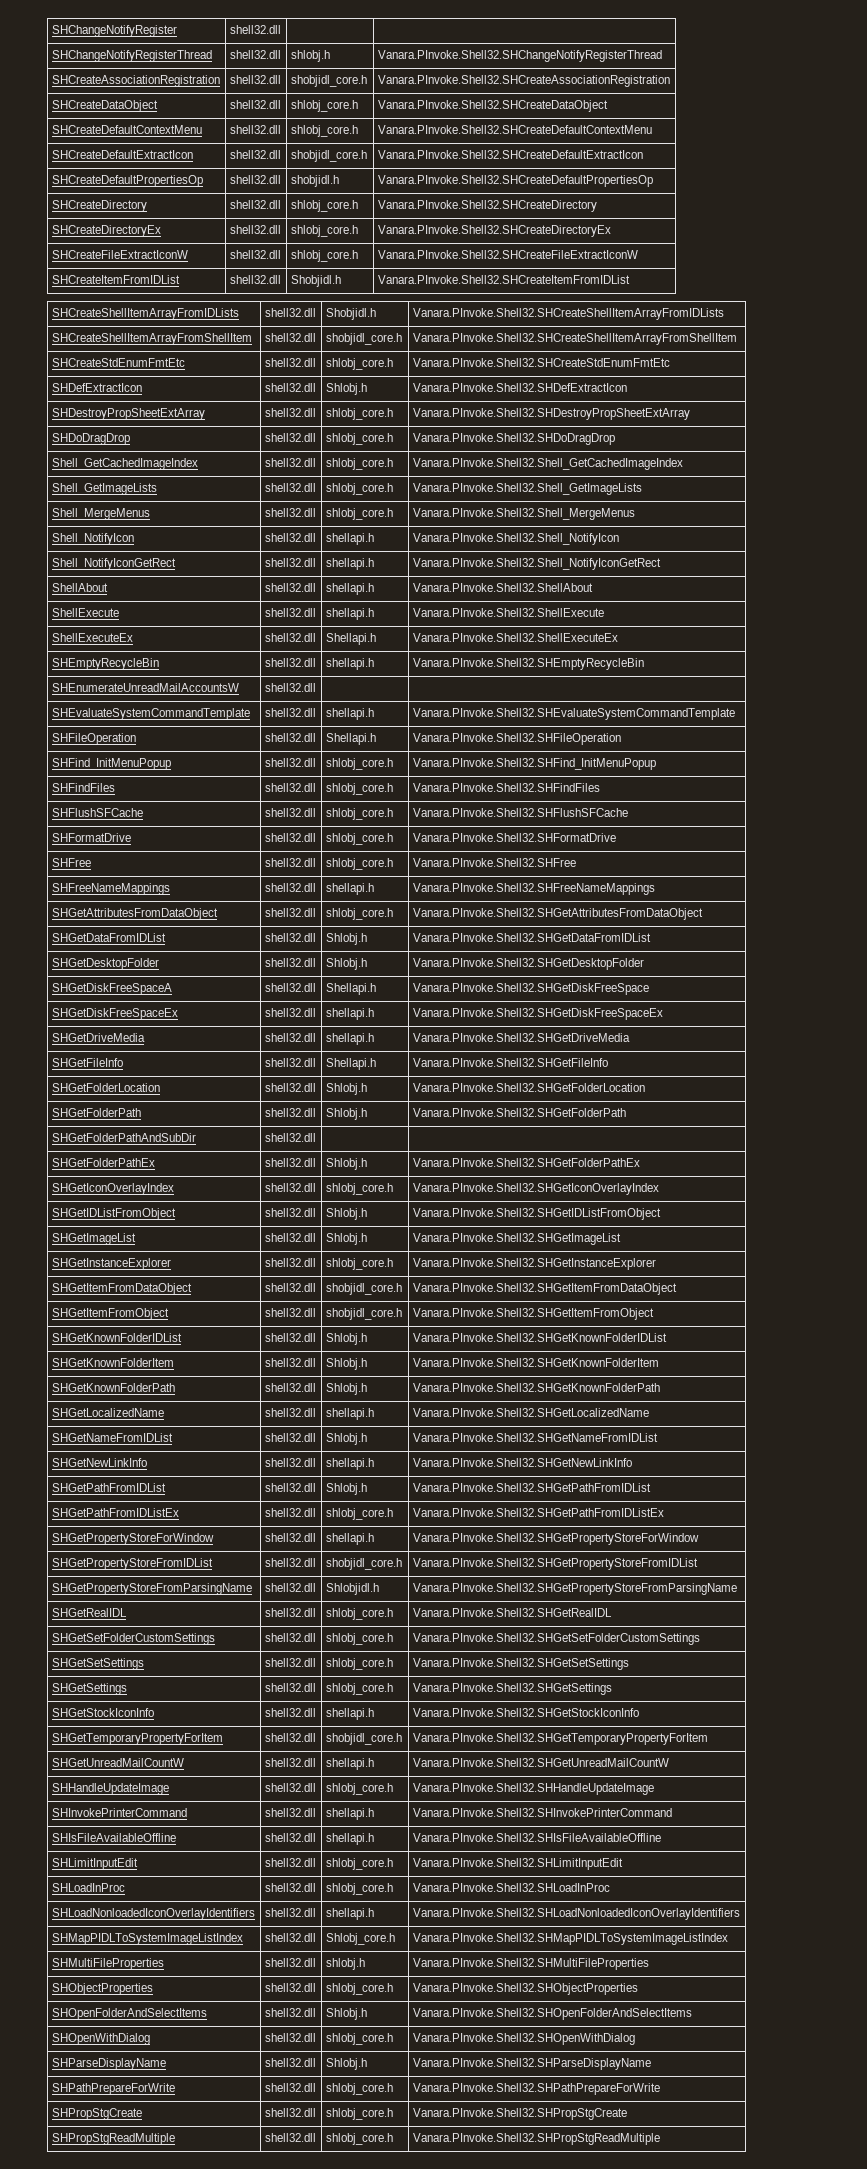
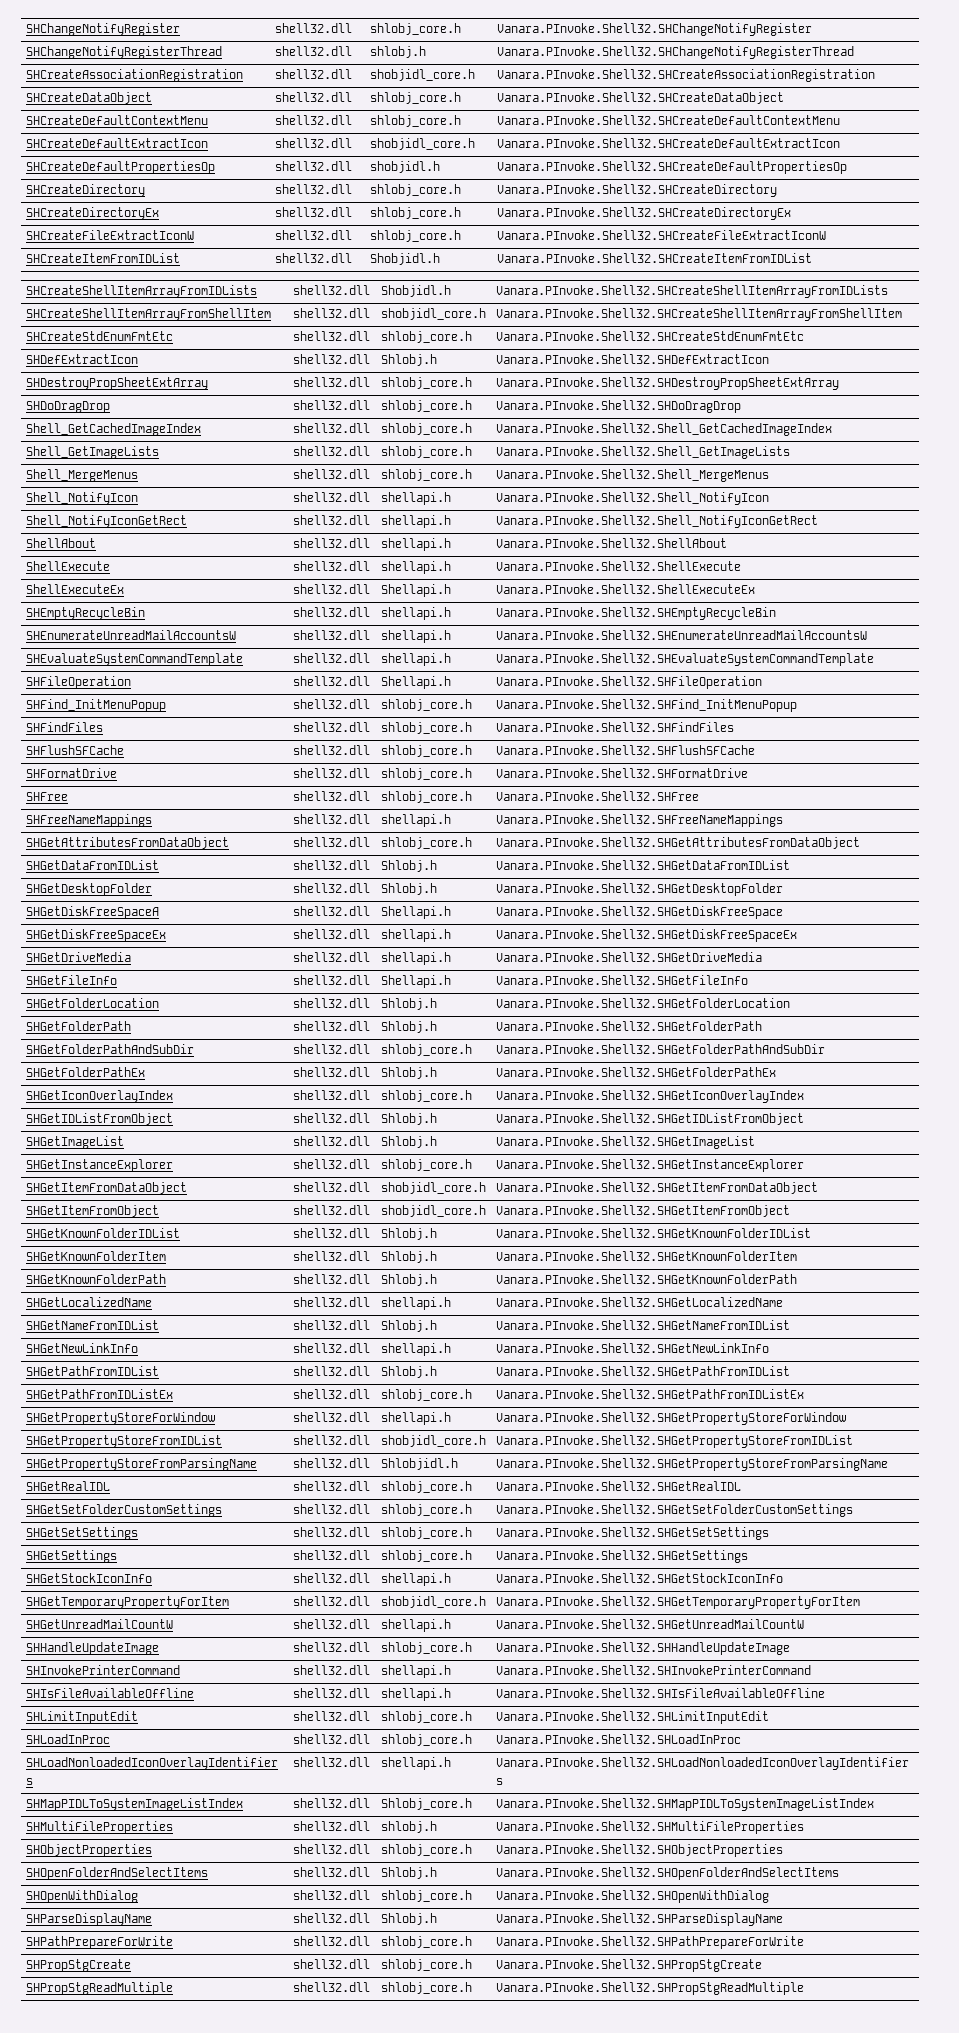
(281, 29) | -> [369,23,461,35] [496,23,812,36] shlobj_core.h | Vanara.PInvoke.Shell32.SHChangeNotifyRegister
(316, 687) | -> [380,630,451,643] [495,630,867,640] shellapi.h | Vanara.PInvoke.Shell32.SHEnumerateUnreadMailAccountsW
(316, 1137) | -> [380,1044,472,1056] [495,1044,825,1054] shlobj_core.h | Vanara.PInvoke.Shell32.SHGetFolderPathAndSubDir

